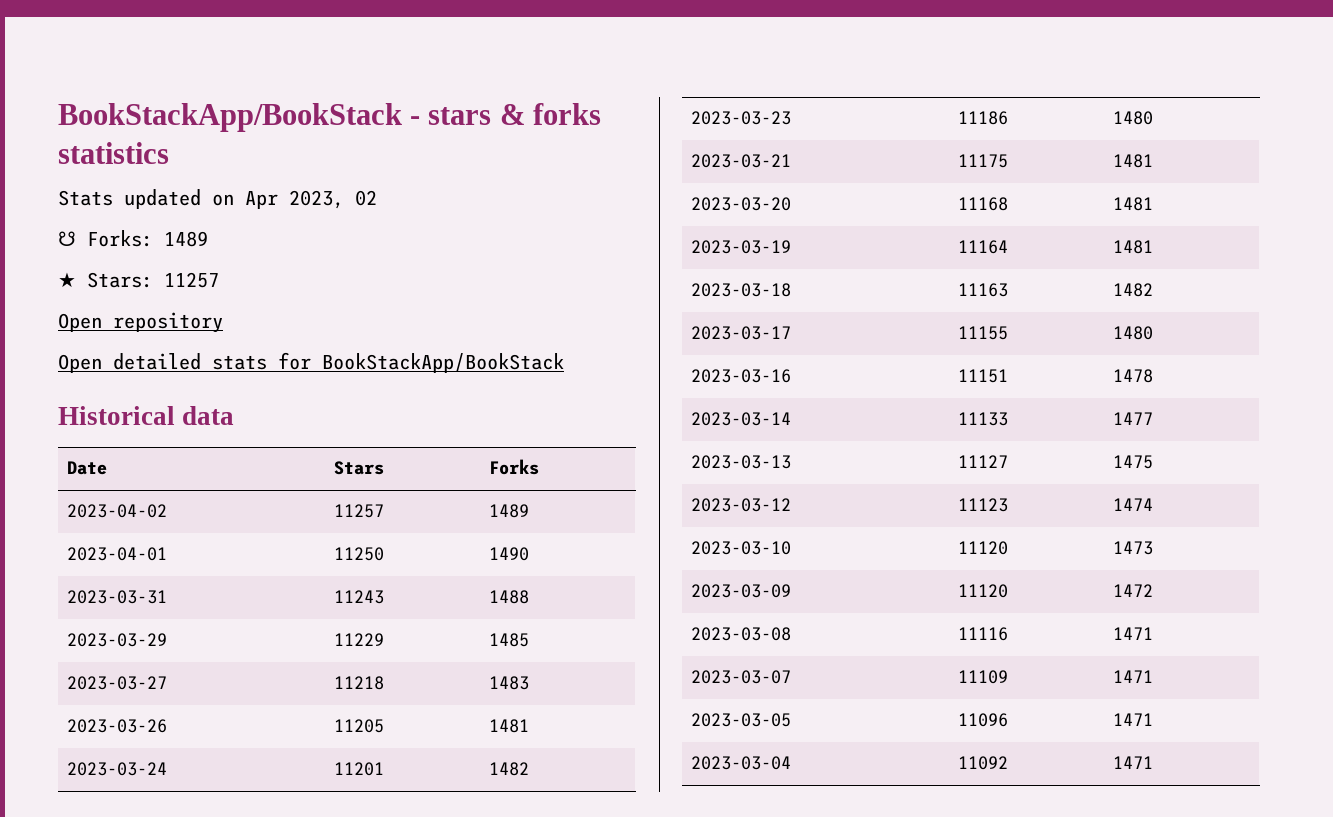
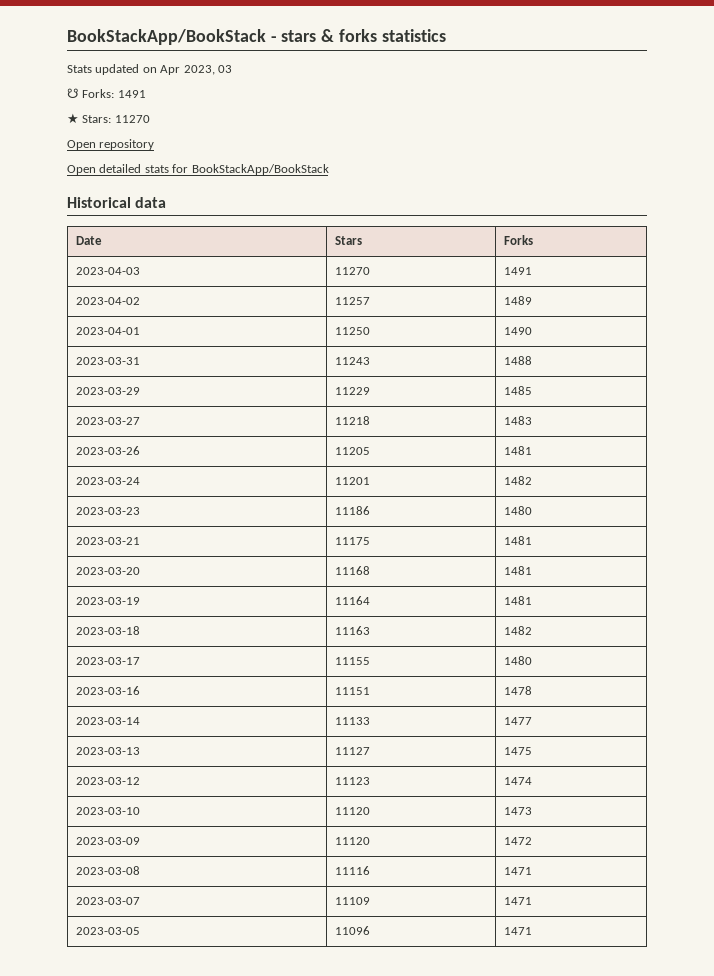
[355,190,377,206] 02 -> [217,65,232,73] 03
[164,231,208,247] 1489 -> [117,90,146,98] 1491
[164,272,219,288] 11257 -> [114,115,150,123] 11270
(539, 467) none -> [76,267,141,275] [335,267,371,275] [504,267,533,275] // 2023-04-03 | 11270 | 1491
[690,756,791,770] [957,756,1008,770] [1112,756,1153,769] // 2023-03-04 | 11092 | 1471 -> (533, 931) none

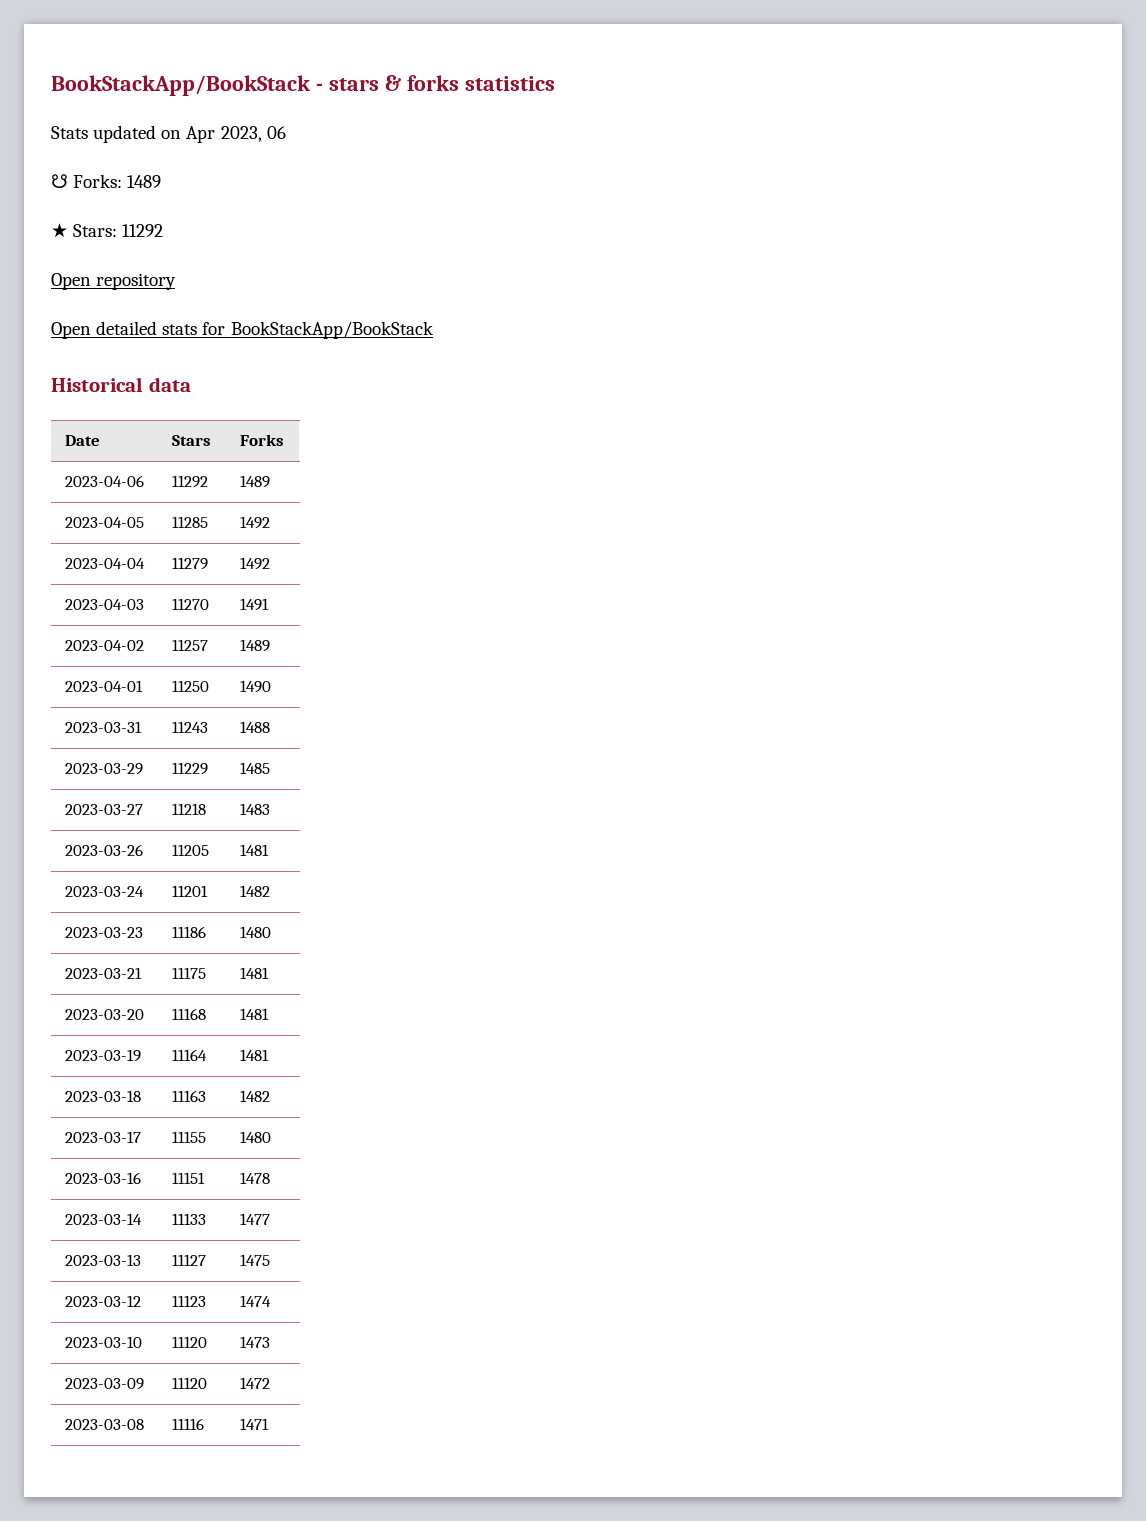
[217,65,232,73] 03 -> [266,126,286,139] 06
[117,90,146,98] 1491 -> [127,175,162,188] 1489
[114,115,150,123] 11270 -> [122,224,164,237] 11292
(534, 240) none -> [64,475,144,487] [171,475,208,488] [239,475,270,488] [64,517,144,528] [171,516,208,528] [239,516,270,529] [64,558,145,569] [171,557,208,570] [239,557,270,570] // 2023-04-06 | 11292 | 1489 // 2023-04-05 | 11285 | 1492 // 2023-04-04 | 11279 | 1492
[76,897,141,905] [335,897,371,905] [504,897,533,905] [76,927,141,935] [335,926,371,935] [504,927,533,935] // 2023-03-07 | 11109 | 1471 // 2023-03-05 | 11096 | 1471 -> (269, 1424) none

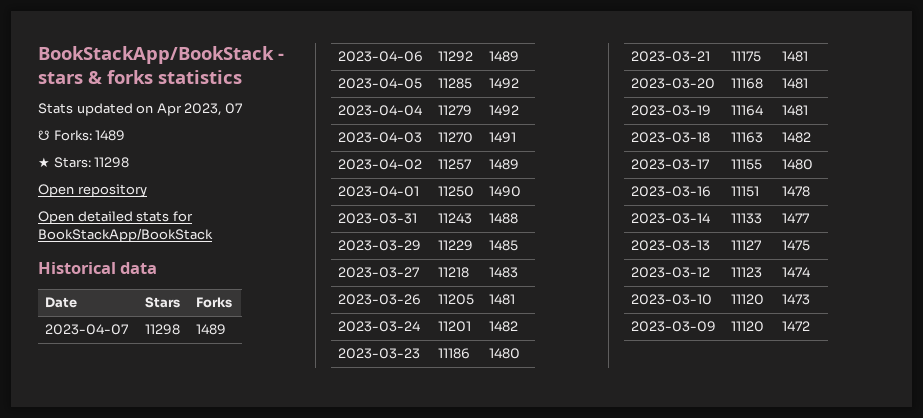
[266,126,286,139] 06 -> [224,103,242,114] 07
[122,224,164,237] 11292 -> [94,157,130,168] 11298
(284, 440) none -> [45,324,129,335] [145,324,181,335] [196,324,227,335] // 2023-04-07 | 11298 | 1489
[64,1419,144,1430] [171,1418,204,1430] [239,1418,269,1430] // 2023-03-08 | 11116 | 1471 -> (811, 326) none

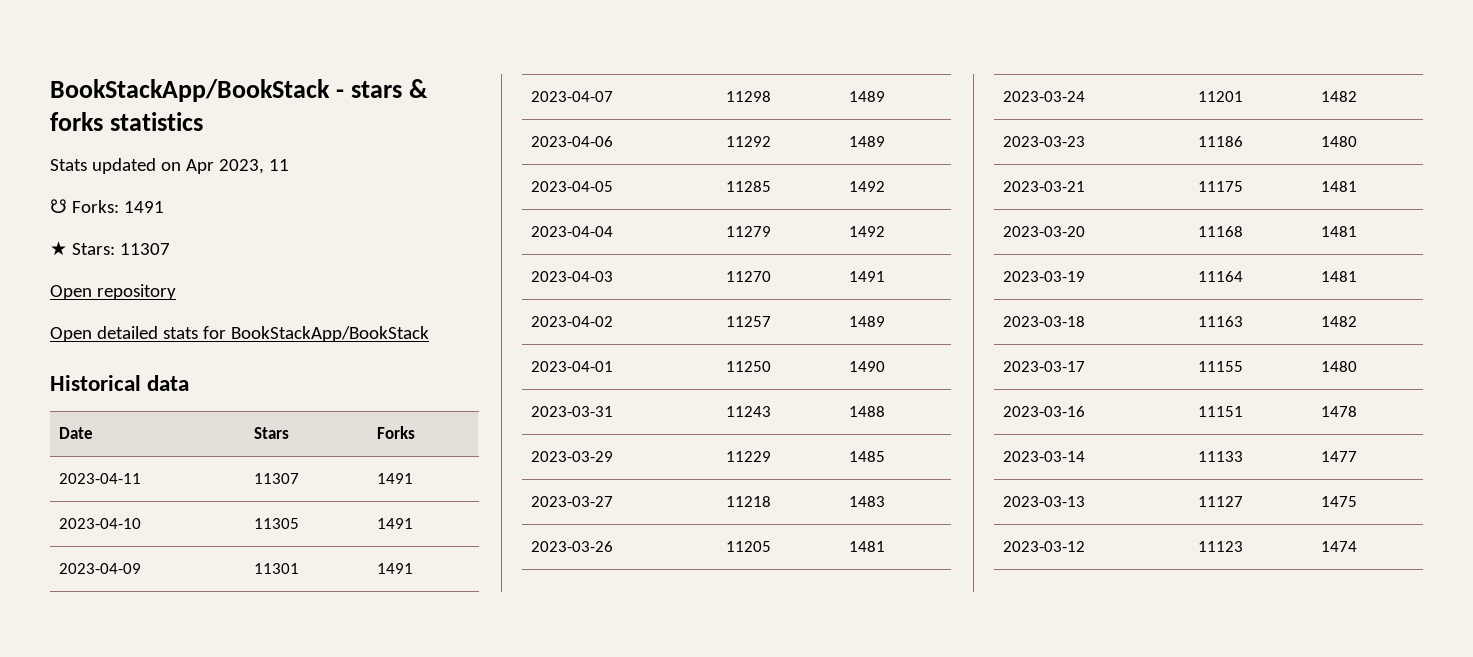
[224,103,242,114] 07 -> [268,159,289,171] 11
[95,130,126,141] 1489 -> [123,201,164,213] 1491
[94,157,130,168] 11298 -> [119,243,170,255] 11307
(233, 302) none -> [58,473,141,484] [253,473,299,484] [376,473,413,484] [58,518,141,529] [253,518,299,529] [376,518,413,529] [58,563,141,574] [253,563,299,574] [376,563,413,574] // 2023-04-11 | 11307 | 1491 // 2023-04-10 | 11305 | 1491 // 2023-04-09 | 11301 | 1491
[631,294,713,305] [731,294,765,305] [782,294,811,305] [631,321,717,332] [731,321,765,332] [782,321,811,331] // 2023-03-10 | 11120 | 1473 // 2023-03-09 | 11120 | 1472 -> (1357, 546) none

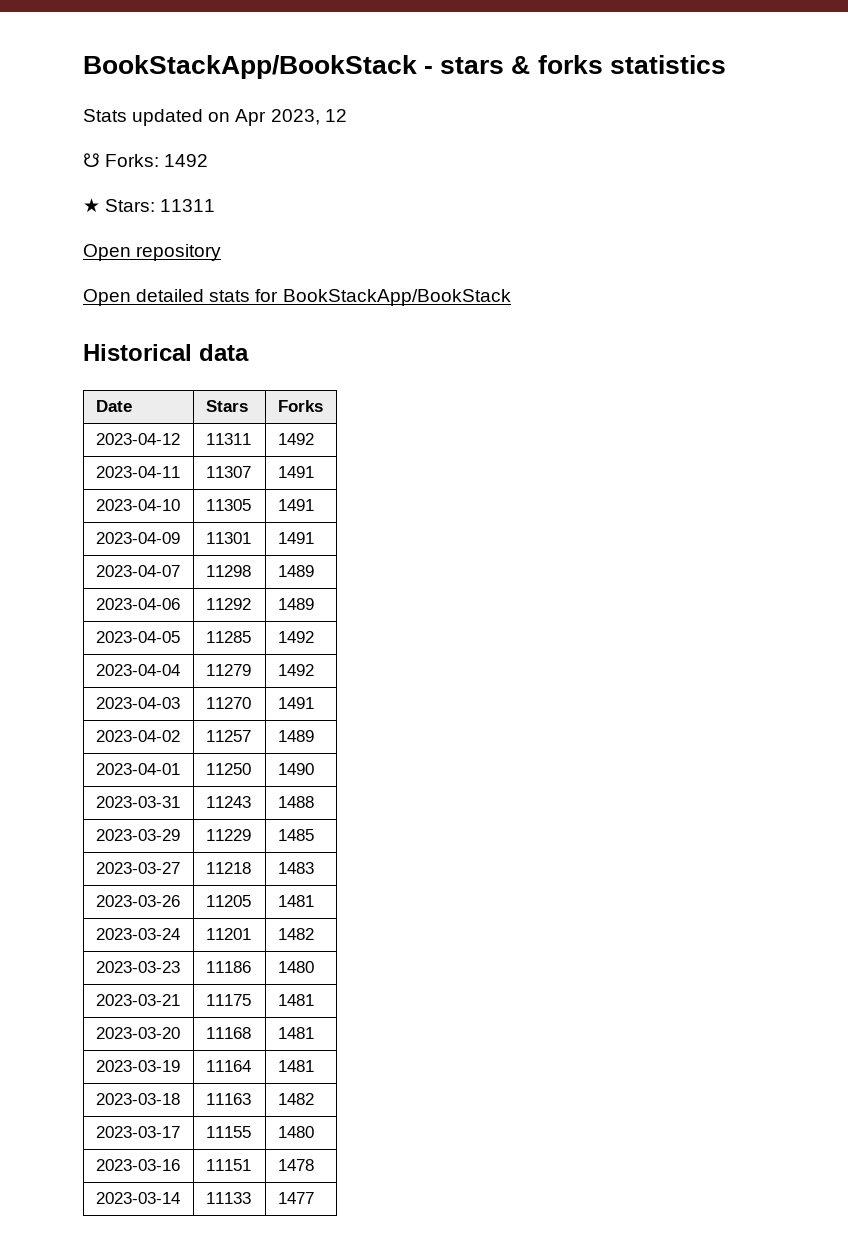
[268,159,289,171] 11 -> [324,109,347,122] 12
[123,201,164,213] 1491 -> [164,154,209,167] 1492
[119,243,170,255] 11307 -> [160,199,216,212] 11311
(415, 432) none -> [95,433,180,445] [205,433,251,445] [277,433,314,445] // 2023-04-12 | 11311 | 1492
[1002,496,1085,507] [1197,496,1243,507] [1320,496,1357,507] [1002,541,1085,552] [1197,541,1243,552] [1320,541,1357,552] // 2023-03-13 | 11127 | 1475 // 2023-03-12 | 11123 | 1474 -> (314, 1198) none

